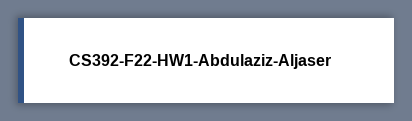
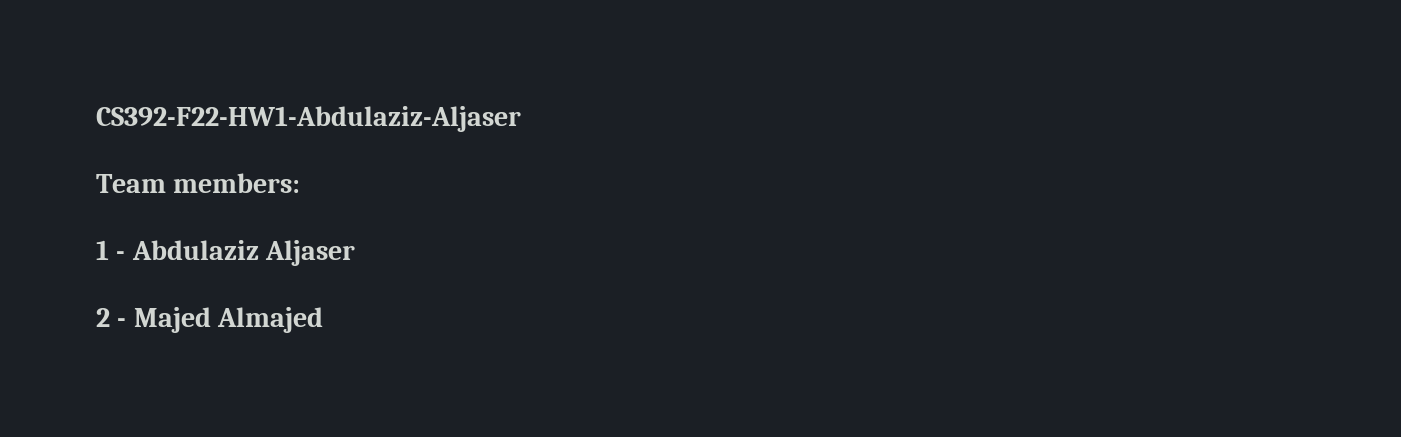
(331, 61) none -> [96,173,301,193] [96,240,356,266] [96,307,324,333] // Team members: // 1 - Abdulaziz Aljaser // 2 - Majed Almajed

